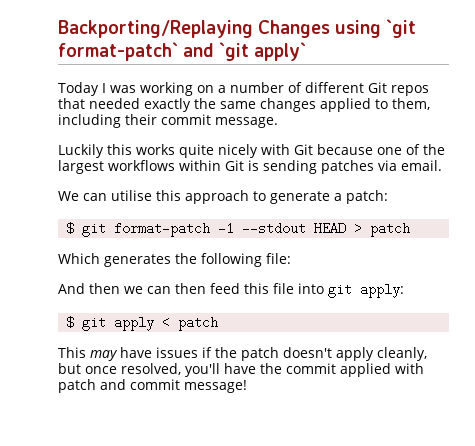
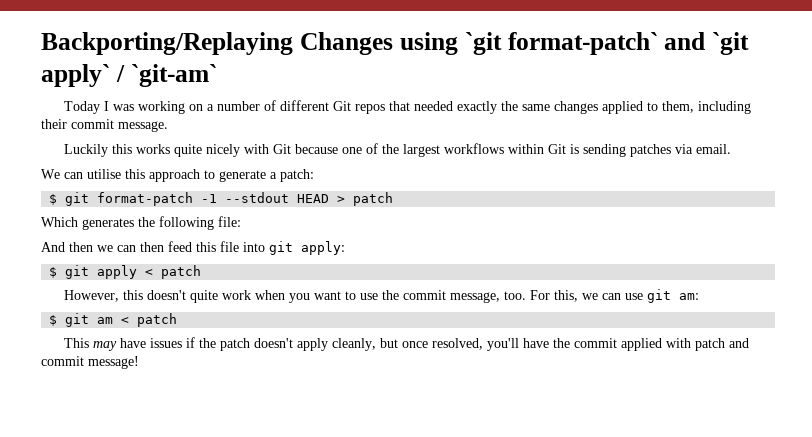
(307, 51) none -> [115,64,217,87] / `git-am`
(219, 323) none -> [63,289,699,303] [49,313,178,327] // However, this doesn't quite work when you want to use the commit message, too. For this, we can use git am: // $ git am < patch

